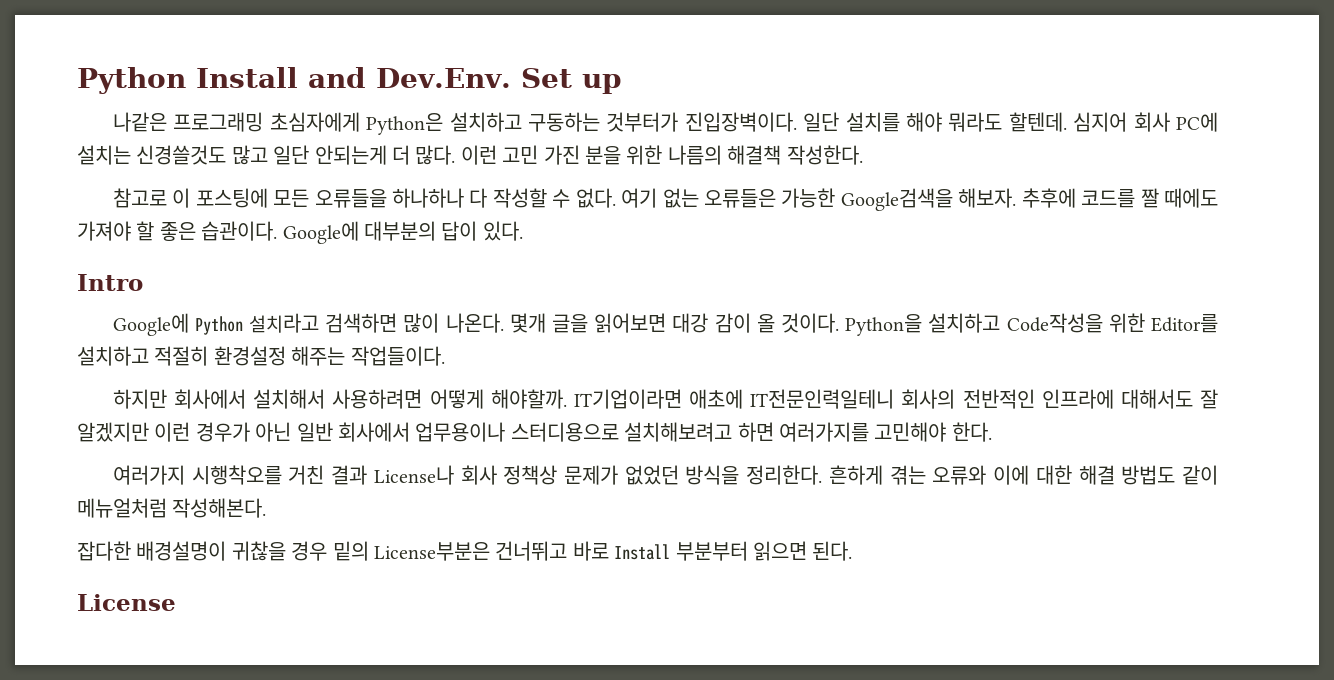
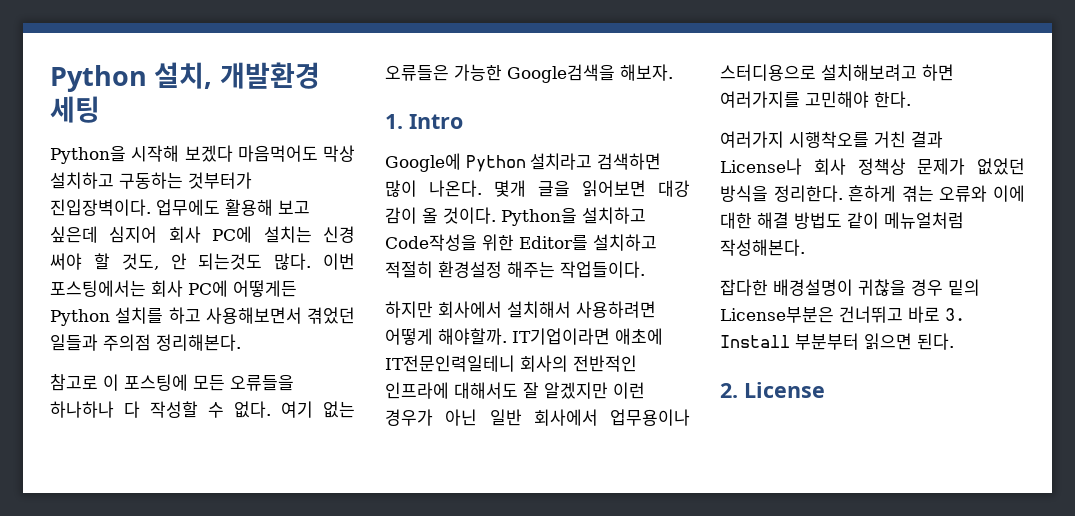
[77,67,622,94] [112,112,1219,135] [77,145,863,165] Python Install and Dev.Env. Set up // 나같은 프로그래밍 초심자에게 Python은 설치하고 구동하는 것부터가 진입장벽이다. 일단 설치를 해야 뭐라도 할텐데. 심지어 회사 PC에 설치는 신경쓸것도 많고 일단 안되는게 더 많다. 이런 고민 가진 분을 위한 나름의 해결책 작성한다. -> [50,62,320,92] [50,96,100,123] [50,145,355,164] [50,172,252,189] [50,199,310,216] [50,226,355,243] [50,253,355,270] [50,280,297,297] [50,307,355,326] [50,334,241,351] Python 설치, 개발환경 세팅 // Python을 시작해 보겠다 마음먹어도 막상 설치하고 구동하는 것부터가 진입장벽이다. 업무에도 활용해 보고 싶은데 심지어 회사 PC에 설치는 신경 써야 할 것도, 안 되는것도 많다. 이번 포스팅에서는 회사 PC에 어떻게든 Python 설치를 하고 사용해보면서 겪었던 일들과 주의점 정리해본다.
[1021,188,1219,208] [77,221,523,244] 추후에 코드를 짤 때에도 가져야 할 좋은 습관이다. Google에 대부분의 답이 있다. // -> [385,114,403,129] // 1.
(609, 551) none -> [945,308,965,321] 3.
(853, 551) none -> [720,383,738,398] 2.

